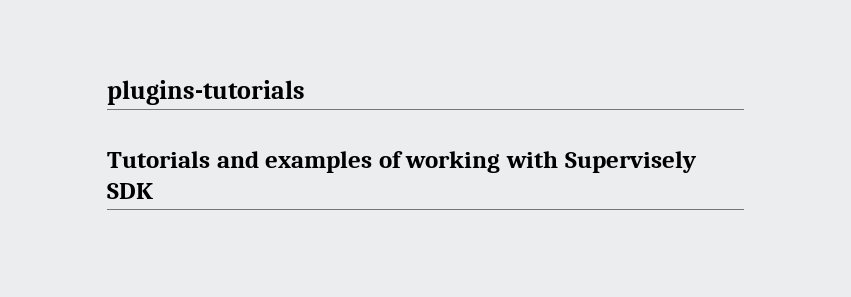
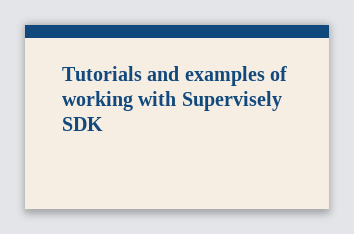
[107,80,305,105] plugins-tutorials // -> (62, 73) none

